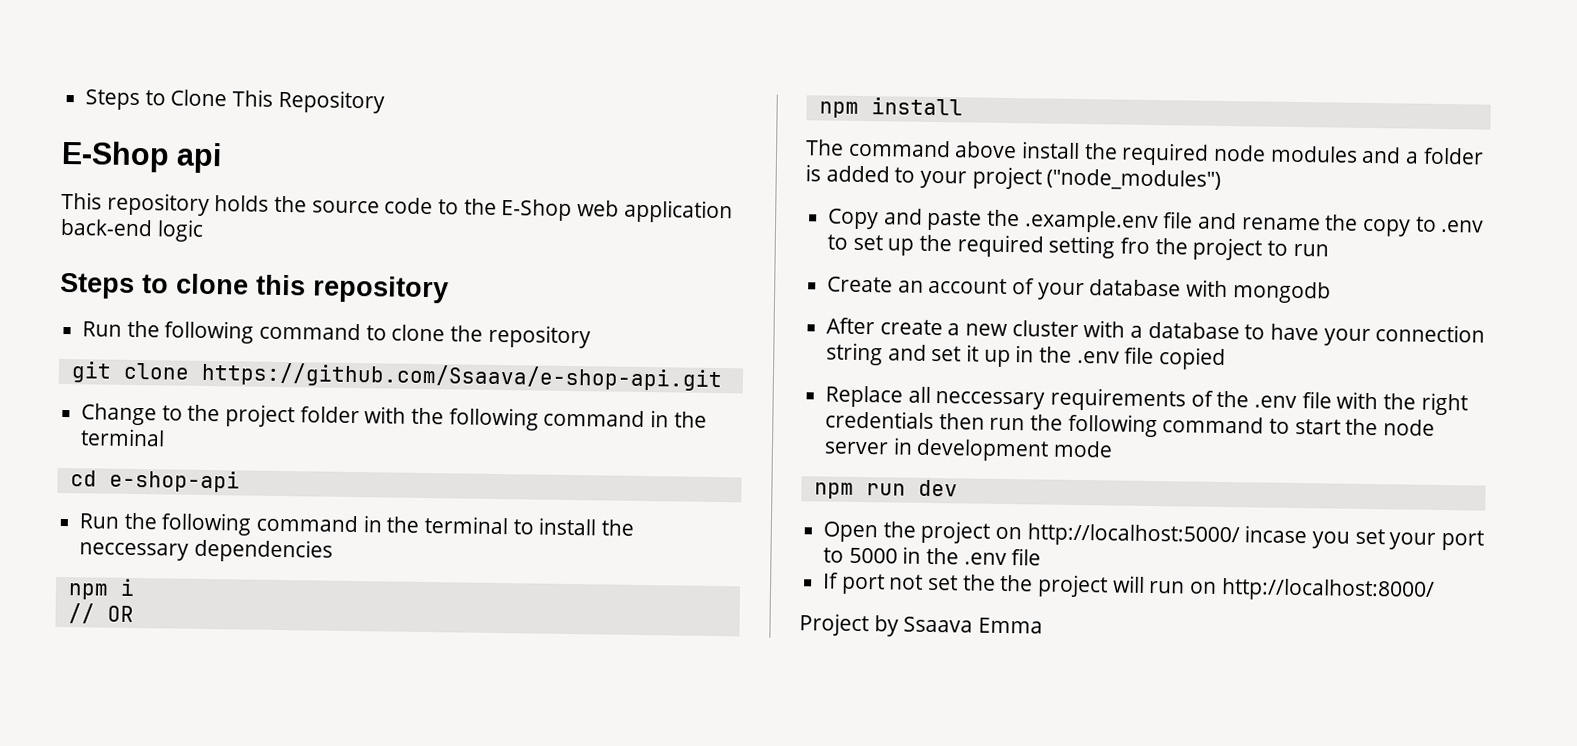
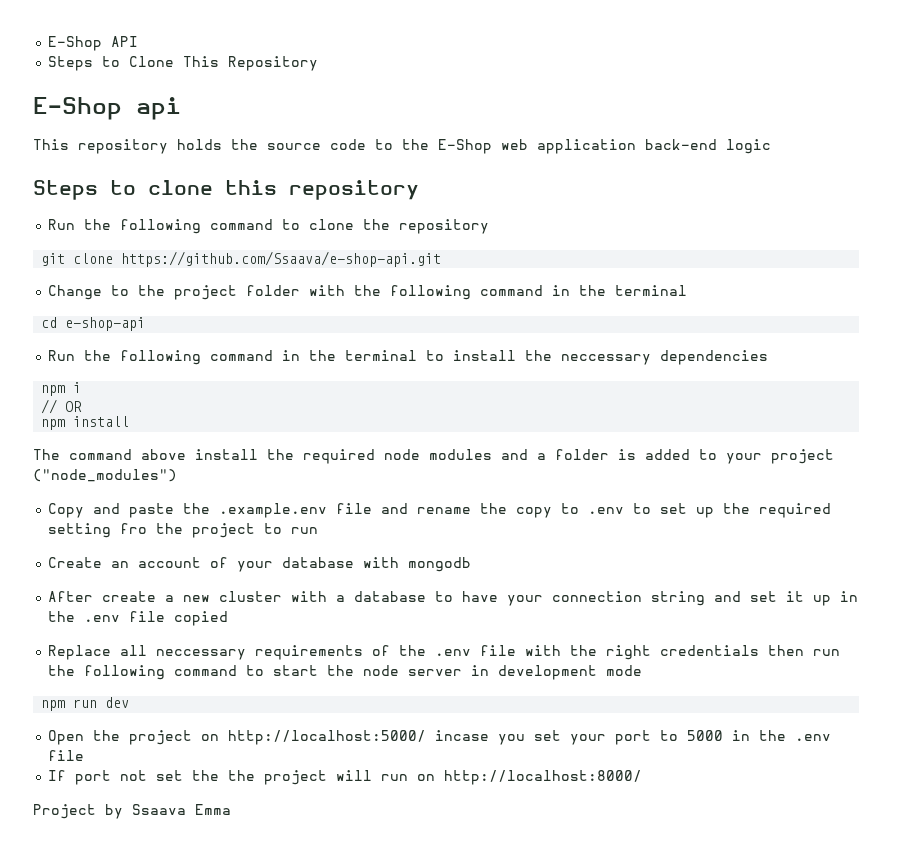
(85, 100) none -> [48,36,139,51] E-Shop API //

